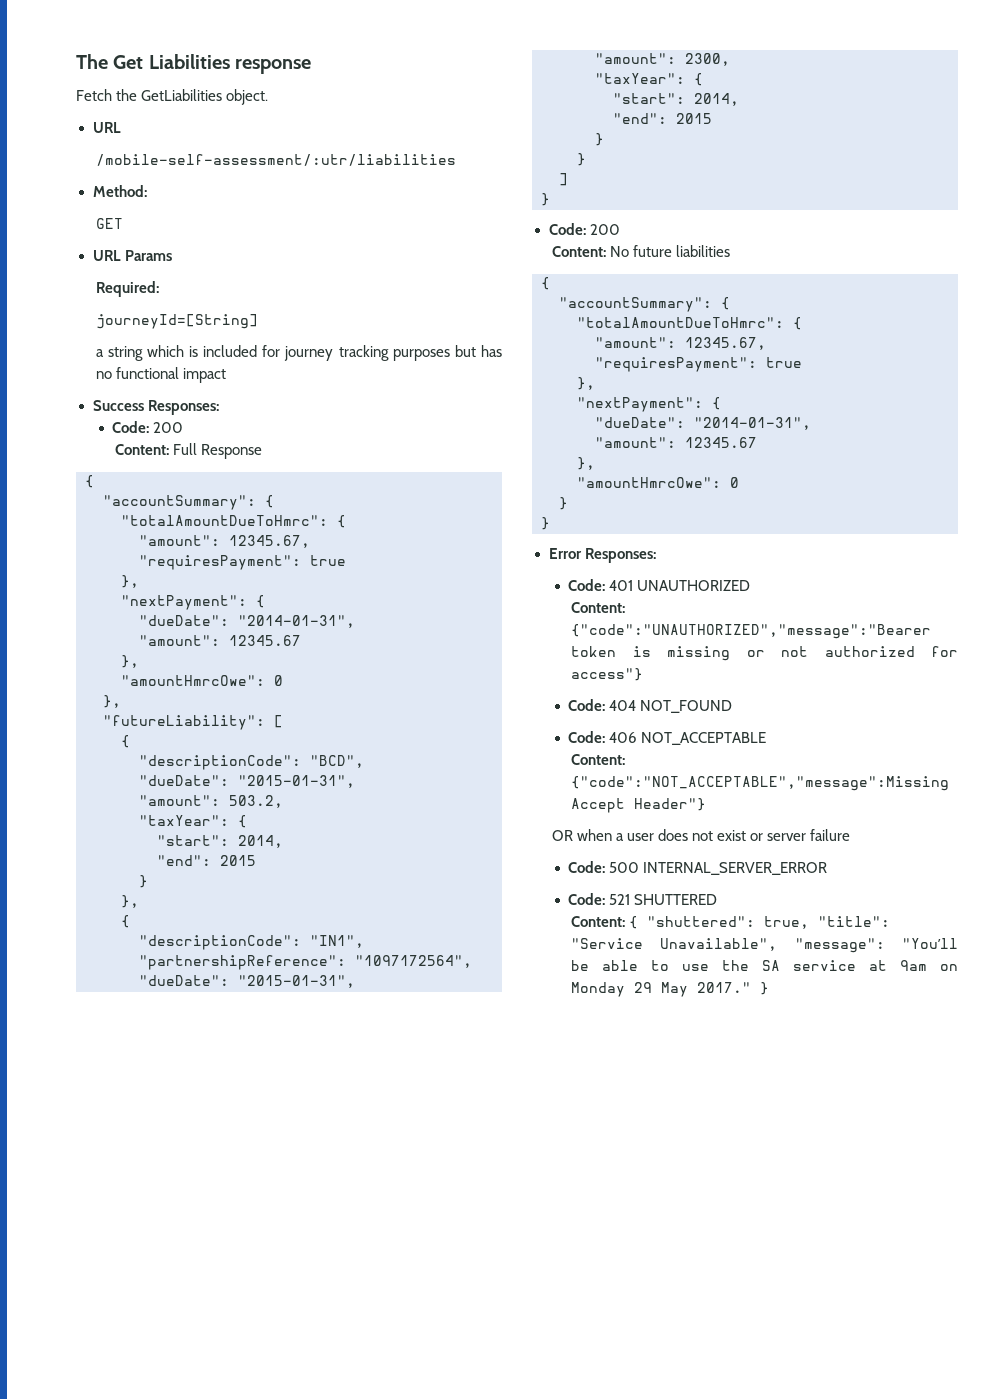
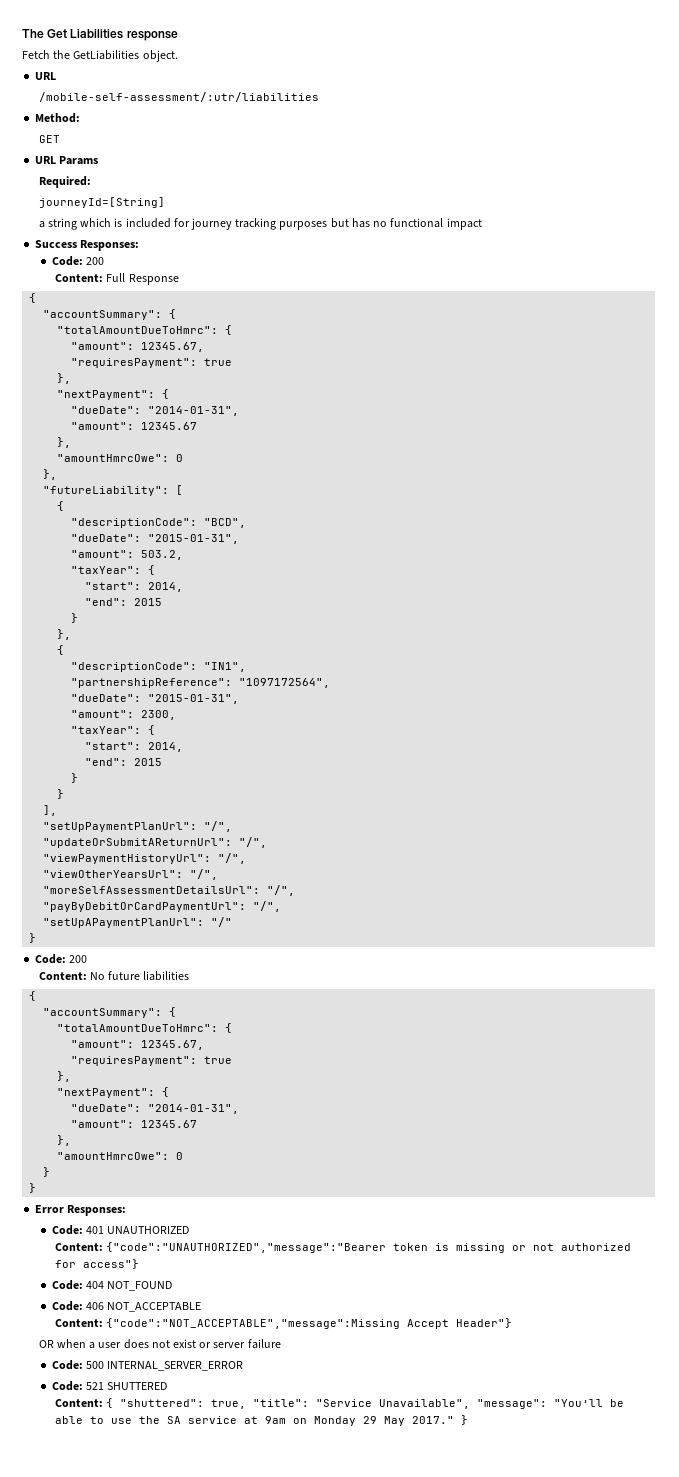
[559,173,568,186] ] -> [43,805,58,816] [43,821,233,832] [43,837,268,848] [43,853,247,864] [43,869,219,880] [43,885,296,896] [43,901,282,912] [43,917,233,928] ], // "setUpPaymentPlanUrl": "/", // "updateOrSubmitAReturnUrl": "/", // "viewPaymentHistoryUrl": "/", // "viewOtherYearsUrl": "/", // "moreSelfAssessmentDetailsUrl": "/", // "payByDebitOrCardPaymentUrl": "/", // "setUpAPaymentPlanUrl": "/"

